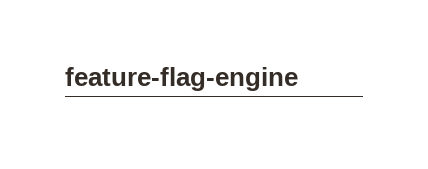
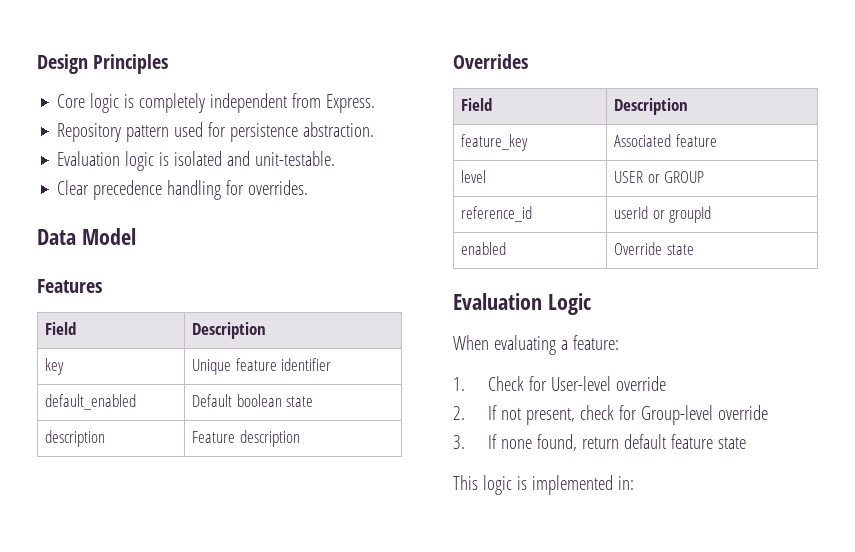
[65,67,298,91] feature-flag-engine -> [37,54,169,74] [57,93,376,113] [57,122,375,142] [57,151,336,171] [57,180,309,200] [37,228,136,245] [37,279,102,293] [45,322,77,335] [192,322,267,339] [45,358,65,375] [192,358,332,375] [45,394,137,410] [192,394,314,407] [45,430,106,447] [192,430,300,447] [453,54,528,69] [461,98,493,111] [614,98,689,115] [461,134,529,151] [614,134,717,147] [461,170,487,183] [614,171,705,183] [461,206,533,222] [614,206,712,223] [461,242,507,255] [614,242,694,255] [453,293,591,315] [453,335,619,355] [453,376,667,391] [453,405,769,425] [453,434,747,451] [453,475,634,495] Design Principles // Core logic is completely independent from Express. // Repository pattern used for persistence abstraction. // Evaluation logic is isolated and unit-testable. // Clear precedence handling for overrides. // Data Model // Features // Field | Description // key | Unique feature identifier // default_enabled | Default boolean state // description | Feature description // Overrides // Field | Description // feature_key | Associated feature // level | USER or GROUP // reference_id | userId or groupId // enabled | Override state // Evaluation Logic // When evaluating a feature: // 1. Check for User-level override // 2. If not present, check for Group-level override // 3. If none found, return default feature state // This logic is implemented in:

